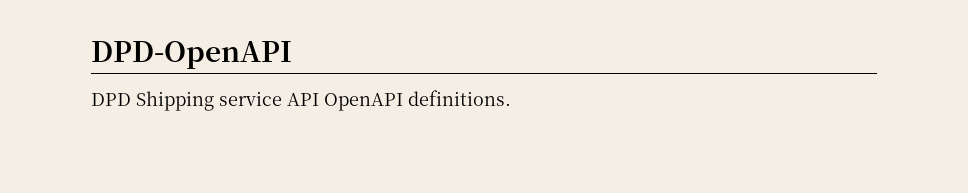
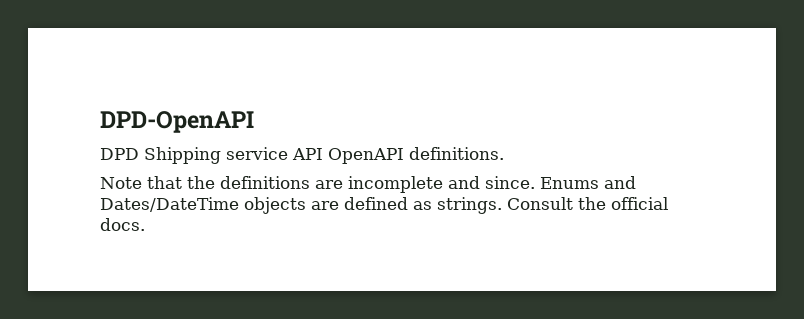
(511, 98) none -> [100,176,636,193] [100,197,668,214] [100,218,145,231] // Note that the definitions are incomplete and since. Enums and Dates/DateTime objects are defined as strings. Consult the official docs.

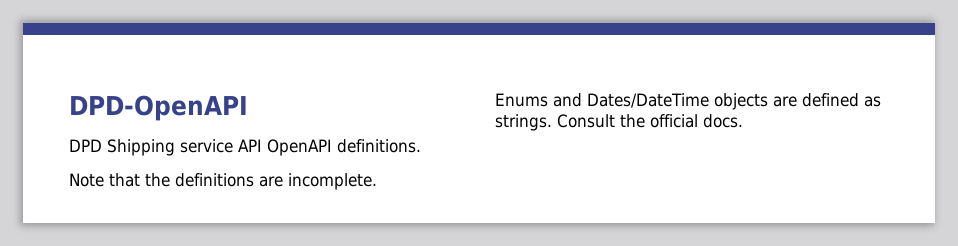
[348,176,535,193] incomplete and since. -> [288,173,377,190] incomplete. //

